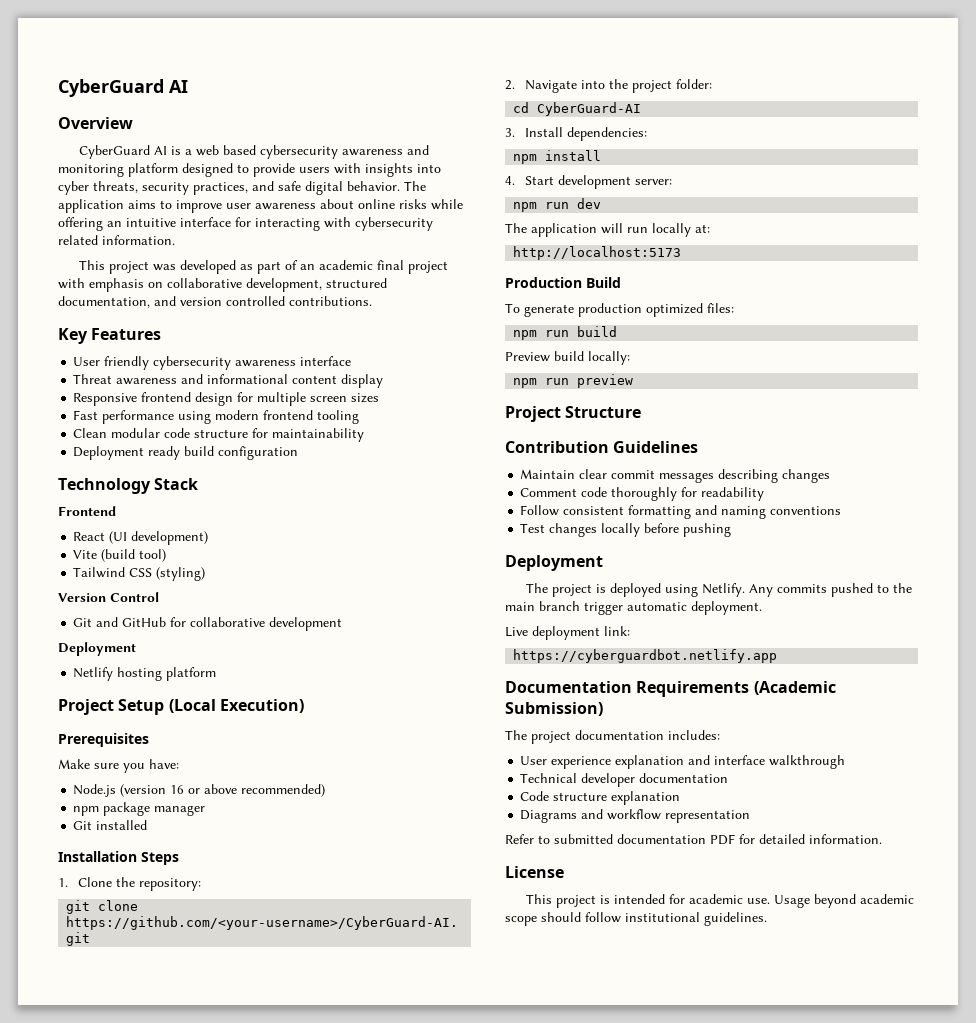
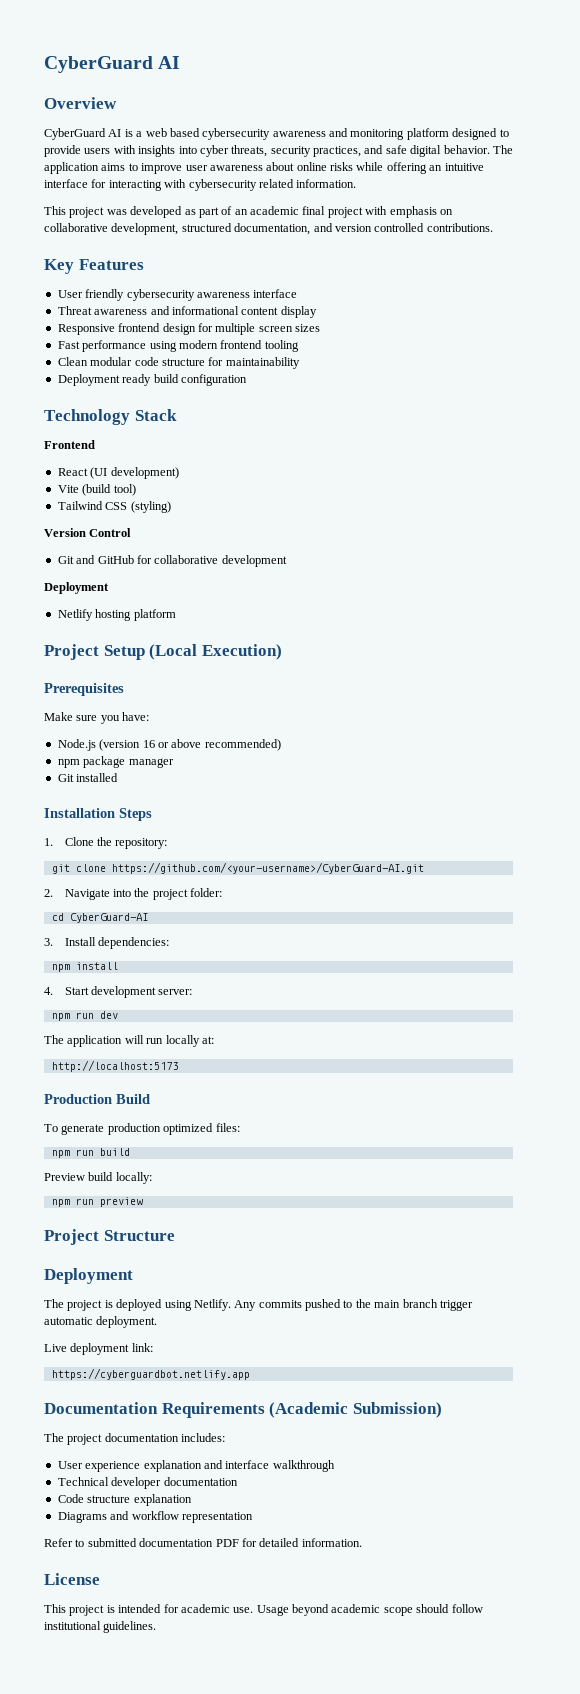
[505,441,699,453] [520,469,831,483] [520,487,765,501] [520,505,842,519] [520,523,732,537] // Contribution Guidelines // Maintain clear commit messages describing changes // Comment code thoroughly for readability // Follow consistent formatting and naming conventions // Test changes locally before pushing -> (175, 1235) none

